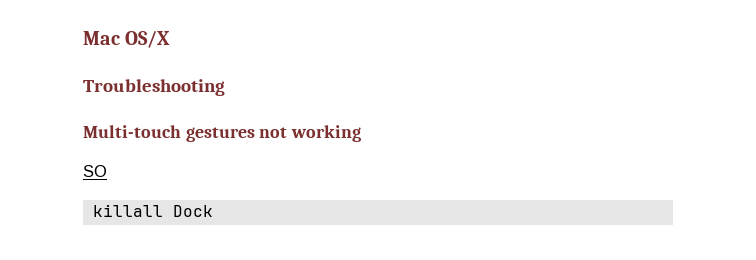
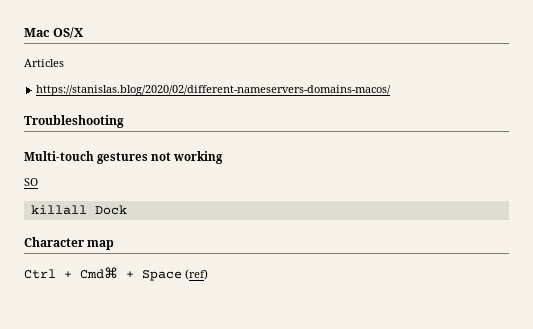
(171, 39) none -> [24,59,64,67] [36,85,392,96] // Articles // https://stanislas.blog/2020/02/different-nameservers-domains-macos/
(213, 211) none -> [24,237,115,250] [24,267,208,281] // Character map // Ctrl + Cmd⌘ + Space (ref)

